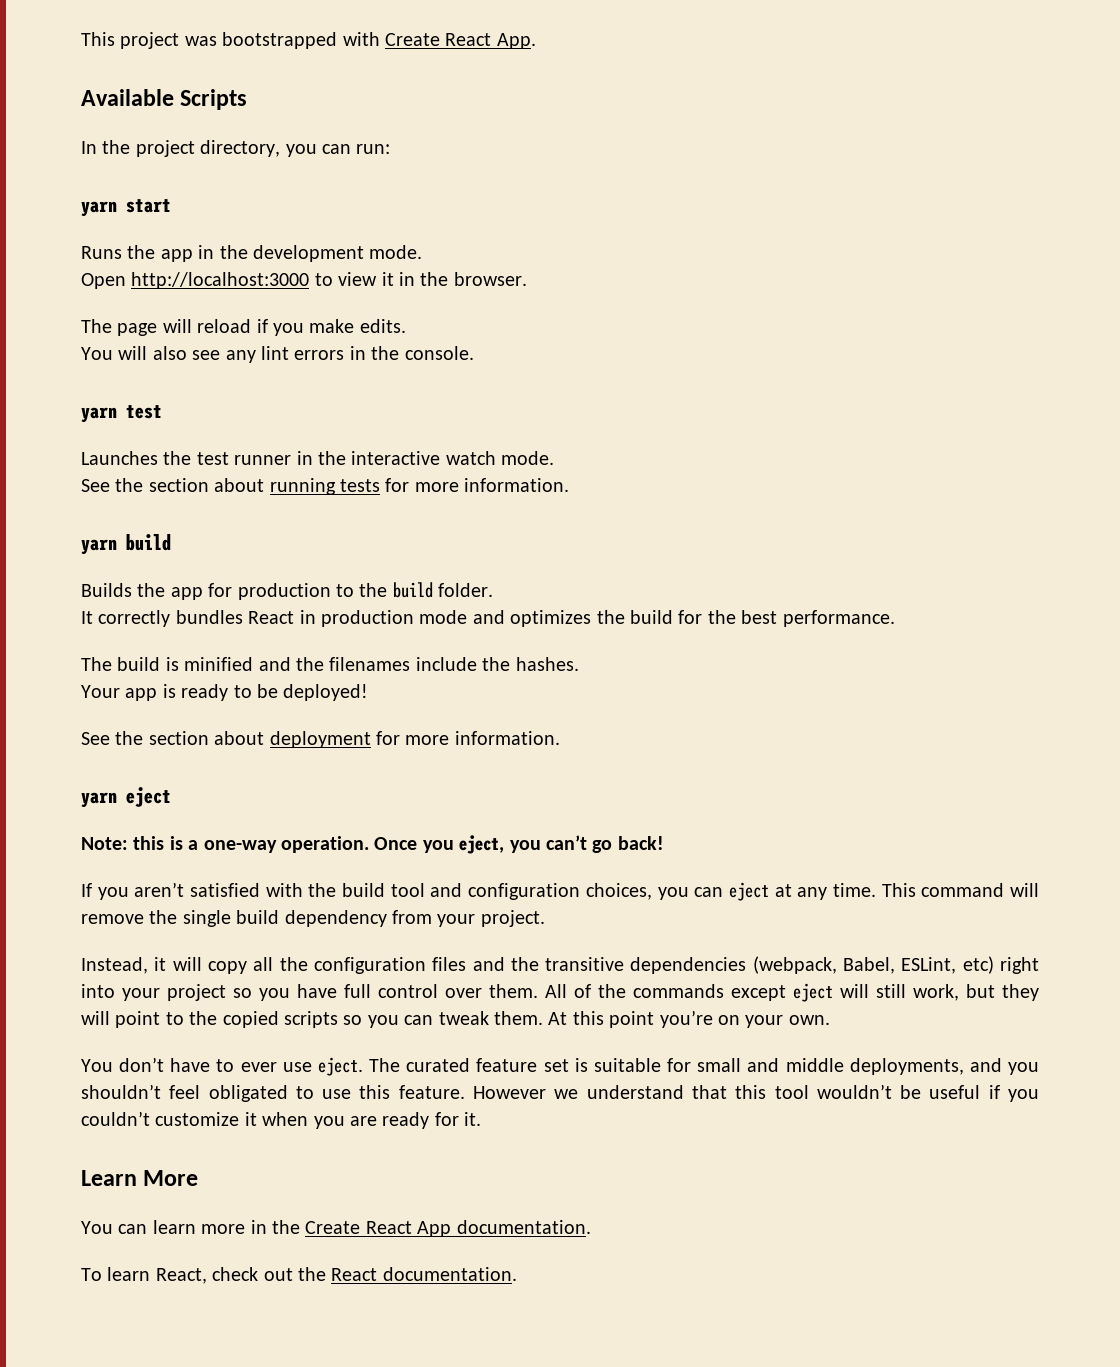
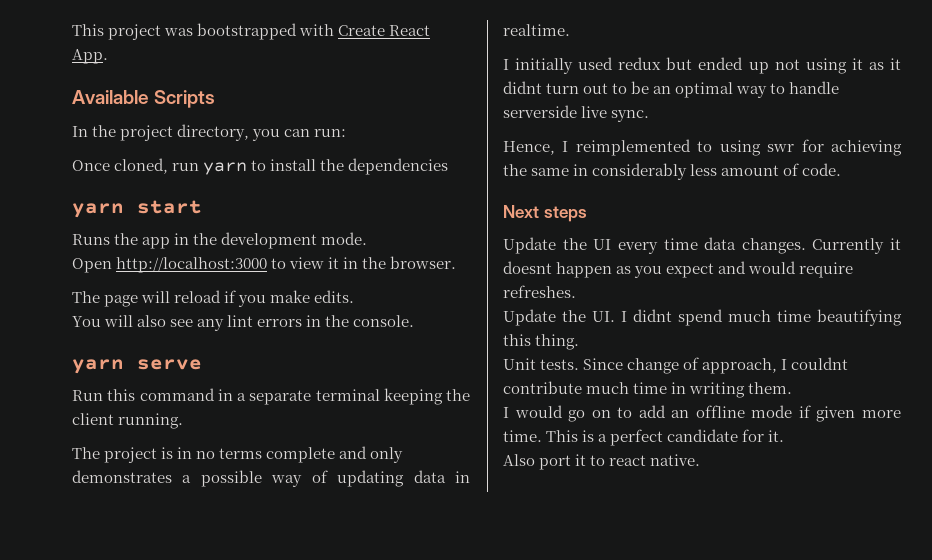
(391, 149) none -> [72,158,449,175] // Once cloned, run yarn to install the dependencies
[126,405,162,419] [81,451,555,465] [81,478,570,495] [81,534,171,555] [81,582,494,600] [81,610,895,627] [81,657,579,671] [81,684,369,701] [81,731,560,748] [81,787,171,808] [81,835,664,854] [81,882,1040,901] [81,910,545,927] [81,956,1039,974] [81,983,1039,1002] [81,1010,830,1028] [81,1057,1039,1076] [81,1084,1039,1102] [81,1111,482,1129] [81,1170,199,1186] [81,1220,591,1237] [81,1267,517,1284] test // Launches the test runner in the interactive watch mode. // See the section about running tests for more information. // yarn build // Builds the app for production to the build folder. // It correctly bundles React in production mode and optimizes the build for the best performance. // The build is minified and the filenames include the hashes. // Your app is ready to be deployed! // See the section about deployment for more information. // yarn eject // Note: this is a one-way operation. Once you eject, you can’t go back! // If you aren’t satisfied with the build tool and configuration choices, you can eject at any time. This command will remove the single build dependency from your project. // Instead, it will copy all the configuration files and the transitive dependencies (webpack, Babel, ESLint, etc) right into your project so you have full control over them. All of the commands except eject will still work, but they will point to the copied scripts so you can tweak them. At this point you’re on your own. // You don’t have to ever use eject. The curated feature set is suitable for small and middle deployments, and you shouldn’t feel obligated to use this feature. However we understand that this tool wouldn’t be useful if you couldn’t customize it when you are ready for it. // Learn More // You can learn more in the Create React App documentation. // To learn React, check out the React documentation. -> [137,359,202,370] [72,388,470,405] [72,413,184,429] [72,446,404,463] [72,470,471,487] [503,24,570,36] [503,57,901,74] [503,81,840,98] [503,105,650,122] [503,139,902,156] [503,163,842,180] [503,205,587,222] [503,237,901,254] [503,261,854,278] [503,285,576,298] [503,309,902,326] [503,334,580,350] [503,357,849,374] [503,381,793,398] [503,405,901,422] [503,429,785,446] [503,454,701,470] serve // Run this command in a separate terminal keeping the client running. // The project is in no terms complete and only demonstrates a possible way of updating data in realtime. // I initially used redux but ended up not using it as it didnt turn out to be an optimal way to handle serverside live sync. // Hence, I reimplemented to using swr for achieving the same in considerably less amount of code. // Next steps // Update the UI every time data changes. Currently it doesnt happen as you expect and would require refreshes. // Update the UI. I didnt spend much time beautifying this thing. // Unit tests. Since change of approach, I couldnt contribute much time in writing them. // I would go on to add an offline mode if given more time. This is a perfect candidate for it. // Also port it to react native.

